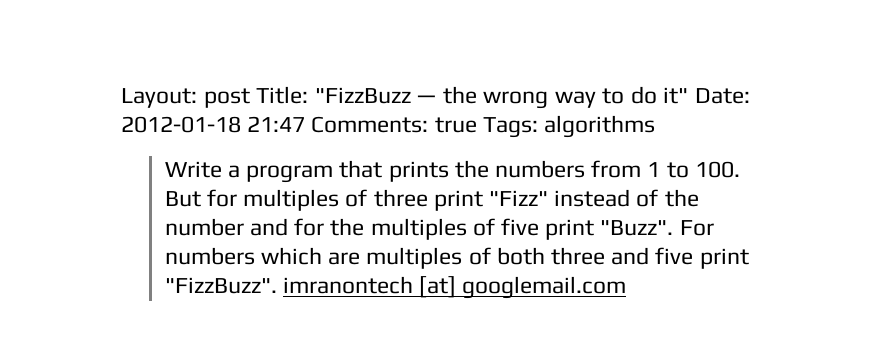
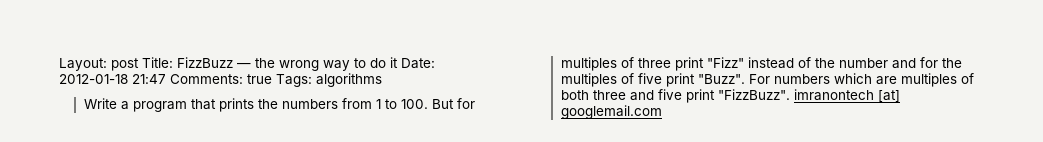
[314,87,411,104] "FizzBuzz -> [177,57,233,68] FizzBuzz
[663,87,689,104] it" -> [390,57,398,68] it

